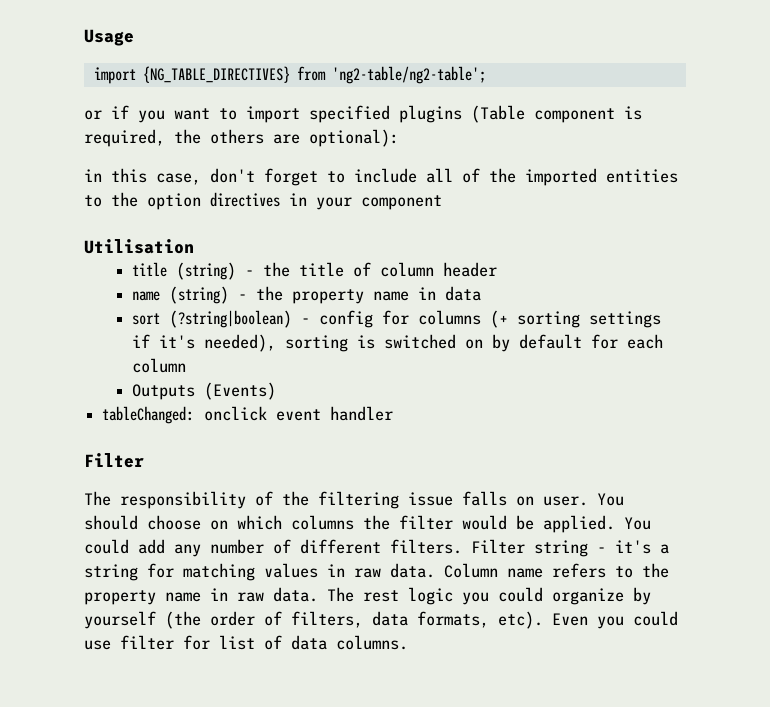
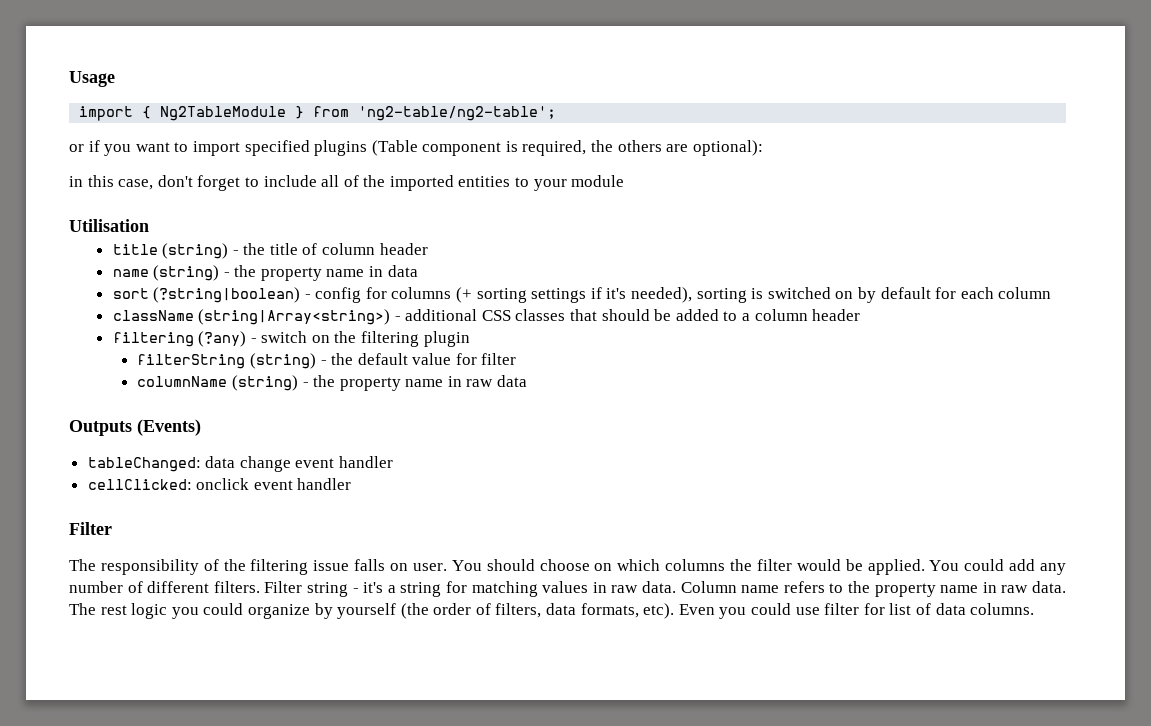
[142,66,290,83] {NG_TABLE_DIRECTIVES} -> [142,106,305,121] { Ng2TableModule }
[111,192,442,210] the option directives in your component -> [533,175,625,191] your module
[132,382,277,400] [102,406,196,424] Outputs (Events) // tableChanged: -> [112,309,861,325] [112,331,470,347] [137,353,517,369] [137,375,528,391] [69,419,201,436] [87,456,394,472] [87,479,192,490] className (string|Array<string>) - additional CSS classes that should be added to a column header // filtering (?any) - switch on the filtering plugin // filterString (string) - the default value for filter // columnName (string) - the property name in raw data // Outputs (Events) // tableChanged: data change event handler // cellClicked:

